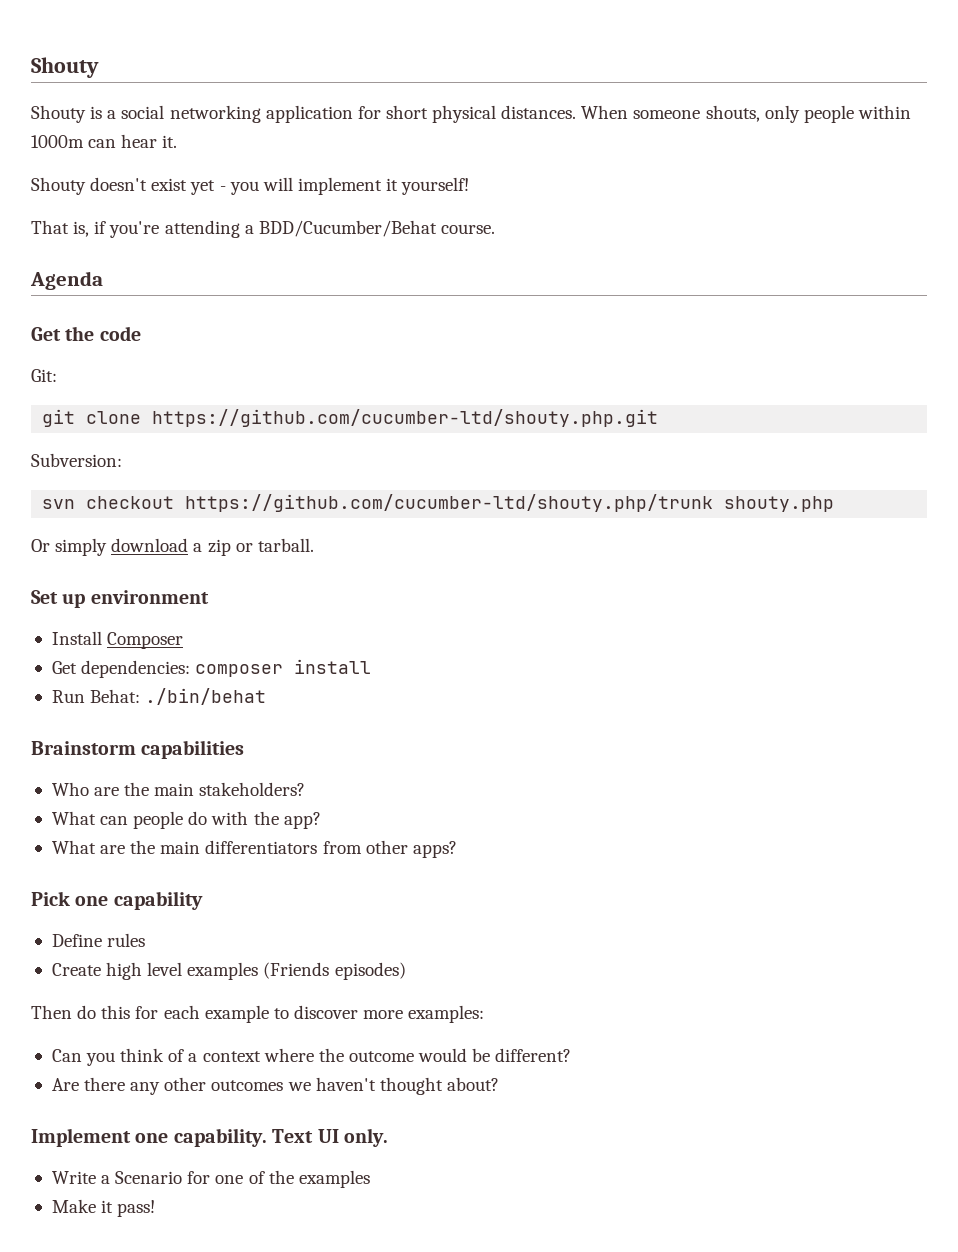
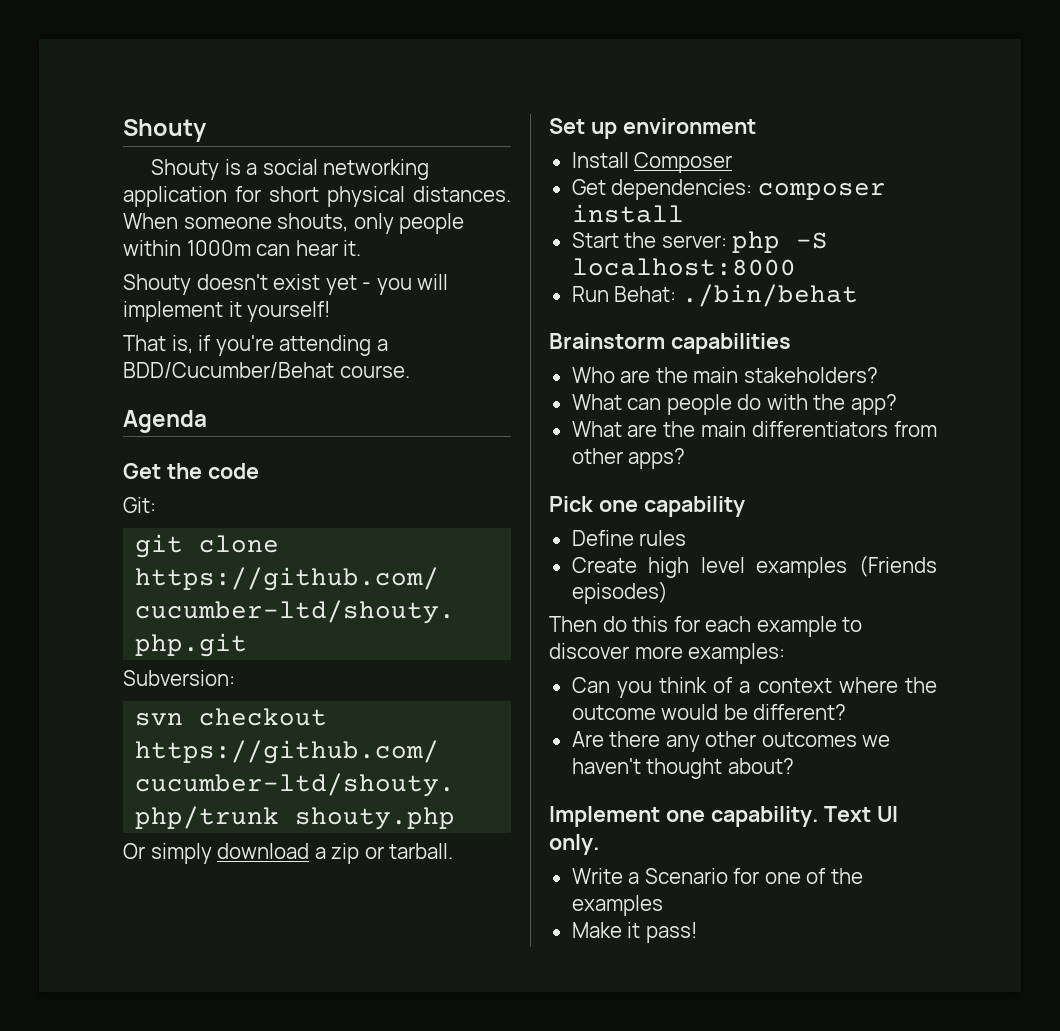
(372, 666) none -> [571,231,829,253] [571,258,796,276] // Start the server: php -S localhost:8000

